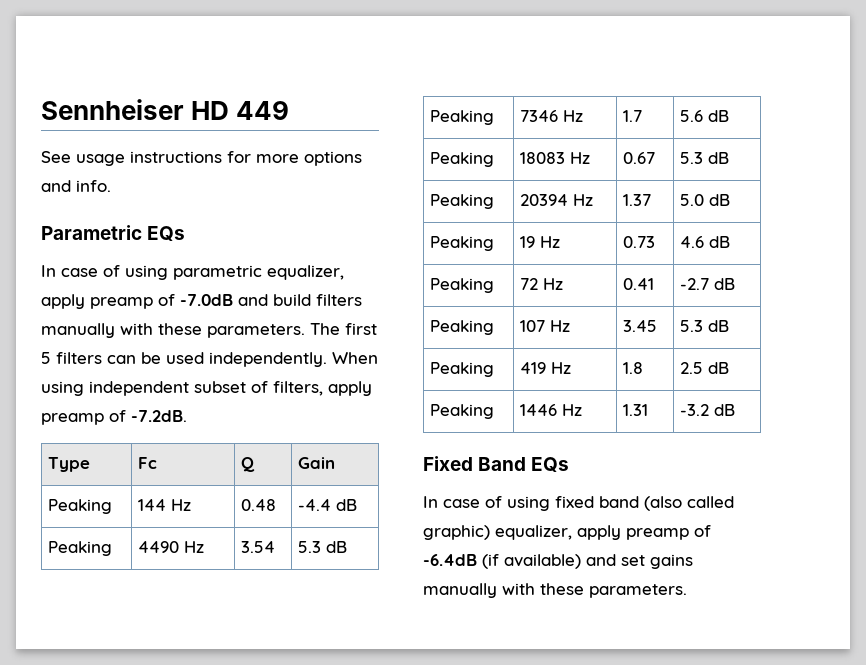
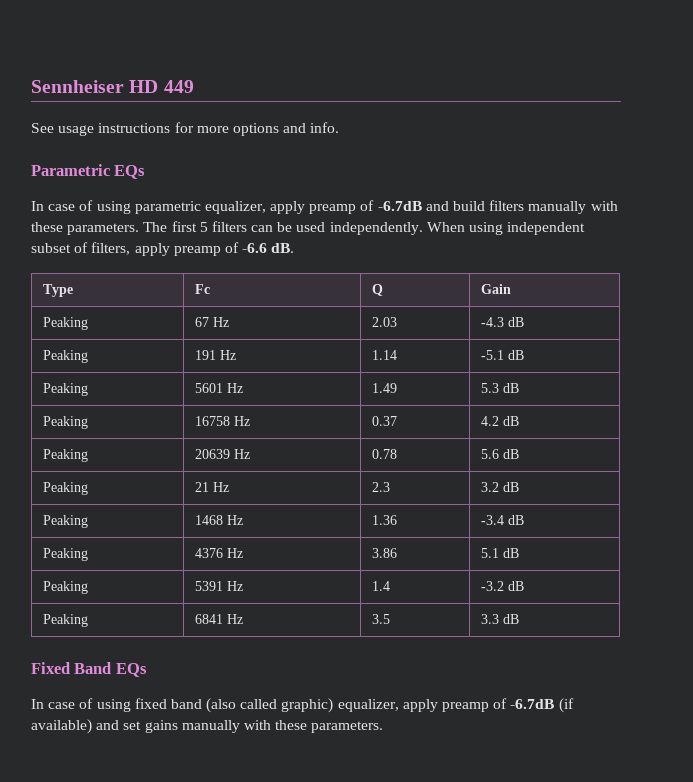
[180,294,233,306] -7.0dB -> [377,201,422,211] -6.7dB
[131,410,187,422] -7.2dB. -> [242,243,295,253] -6.6 dB.
[138,499,192,511] [241,499,277,511] [298,499,358,511] [48,541,113,556] [138,541,205,553] [241,541,276,553] [298,541,348,553] [430,110,495,125] [520,110,584,122] [623,110,643,122] 144 Hz | 0.48 | -4.4 dB // Peaking | 4490 Hz | 3.54 | 5.3 dB // Peaking | 7346 Hz | 1.7 -> [195,317,230,327] [372,317,398,327] [481,317,525,327] [43,350,89,363] [195,350,237,360] [372,350,398,360] [481,350,525,360] [43,383,89,396] [195,383,244,393] [372,383,398,393] [481,383,520,393] [43,416,89,429] [195,416,251,426] [372,416,398,426] [481,416,520,426] [43,449,89,462] [195,449,251,459] [372,449,398,459] 67 Hz | 2.03 | -4.3 dB // Peaking | 191 Hz | 1.14 | -5.1 dB // Peaking | 5601 Hz | 1.49 | 5.3 dB // Peaking | 16758 Hz | 0.37 | 4.2 dB // Peaking | 20639 Hz | 0.78
[520,152,591,164] [623,152,656,164] [680,152,730,164] [430,194,495,209] [520,194,594,206] [623,194,652,206] [680,194,731,206] [430,236,495,251] [520,236,561,248] [623,236,656,248] [680,236,731,248] [430,278,495,293] [520,278,564,290] [623,278,655,290] [680,278,736,290] [430,320,495,335] [520,320,571,332] [623,320,658,332] [680,320,730,332] [430,362,495,377] [520,362,572,374] [623,362,644,374] [680,362,730,374] [430,404,495,419] [520,404,583,416] [623,404,649,416] [680,404,710,416] 18083 Hz | 0.67 | 5.3 dB // Peaking | 20394 Hz | 1.37 | 5.0 dB // Peaking | 19 Hz | 0.73 | 4.6 dB // Peaking | 72 Hz | 0.41 | -2.7 dB // Peaking | 107 Hz | 3.45 | 5.3 dB // Peaking | 419 Hz | 1.8 | 2.5 dB // Peaking | 1446 Hz | 1.31 | -3.2 -> [195,482,230,492] [372,482,391,492] [481,482,520,492] [43,515,89,528] [195,515,244,525] [372,515,398,525] [481,515,525,525] [43,548,89,561] [195,548,244,558] [372,548,398,558] [481,548,520,558] [43,581,89,594] [195,581,244,591] [372,581,391,591] [481,581,525,591] [43,614,89,627] [195,614,244,624] [372,614,391,624] [481,614,500,624] 21 Hz | 2.3 | 3.2 dB // Peaking | 1468 Hz | 1.36 | -3.4 dB // Peaking | 4376 Hz | 3.86 | 5.1 dB // Peaking | 5391 Hz | 1.4 | -3.2 dB // Peaking | 6841 Hz | 3.5 | 3.3
[423,554,477,566] -6.4dB -> [510,699,555,709] -6.7dB

